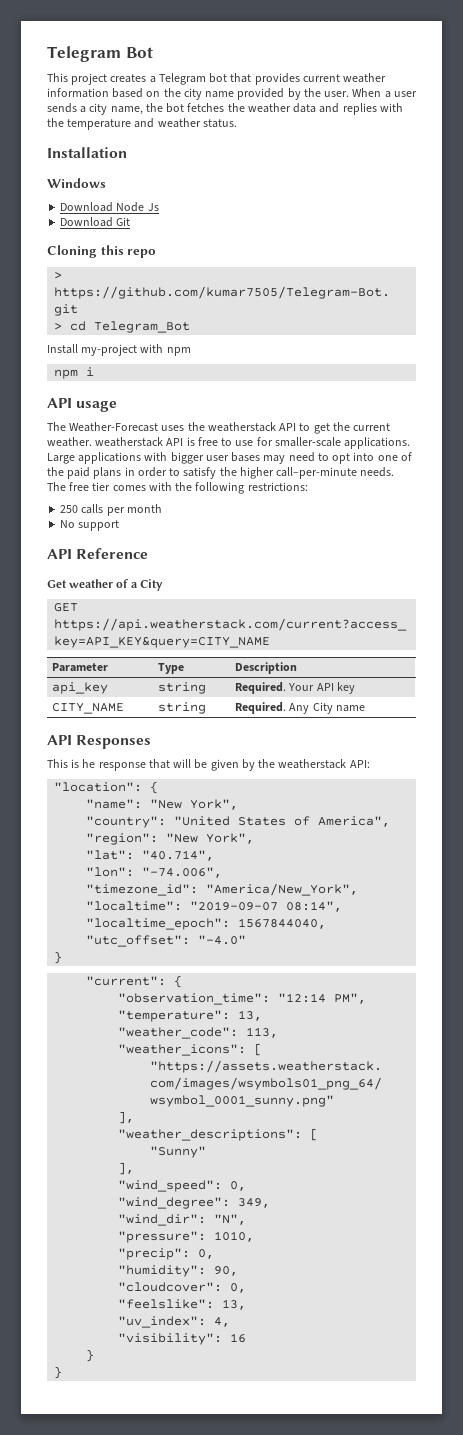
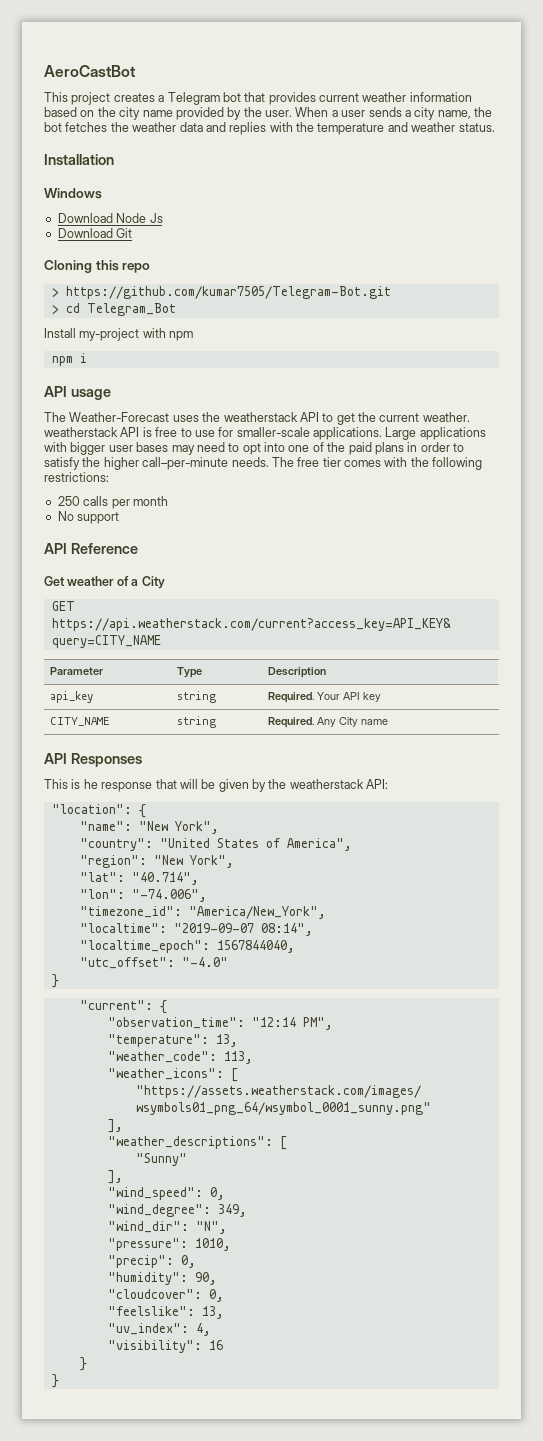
[47,46,153,62] Telegram Bot -> [44,65,136,77] AeroCastBot

